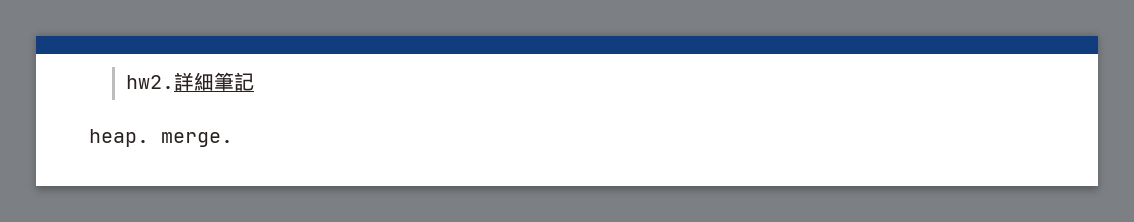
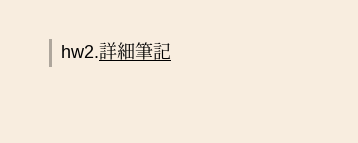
[89,129,233,147] // heap. merge. -> (172, 51) none

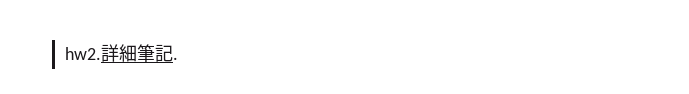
(172, 51) none -> [172,57,178,60] .

